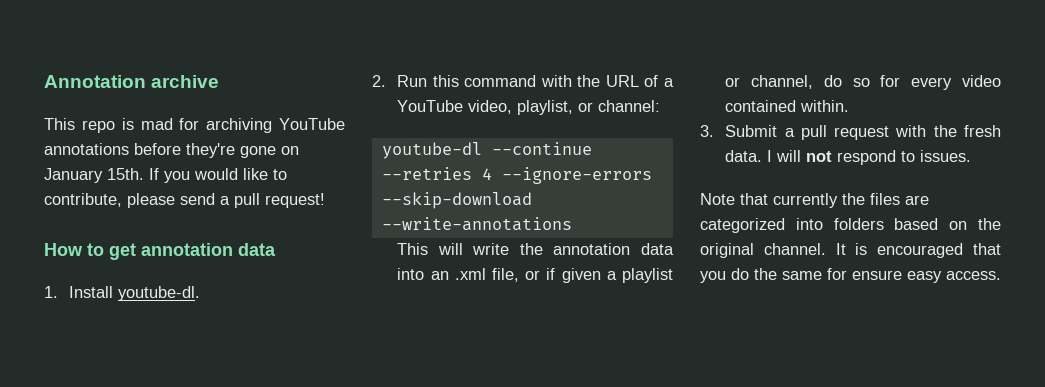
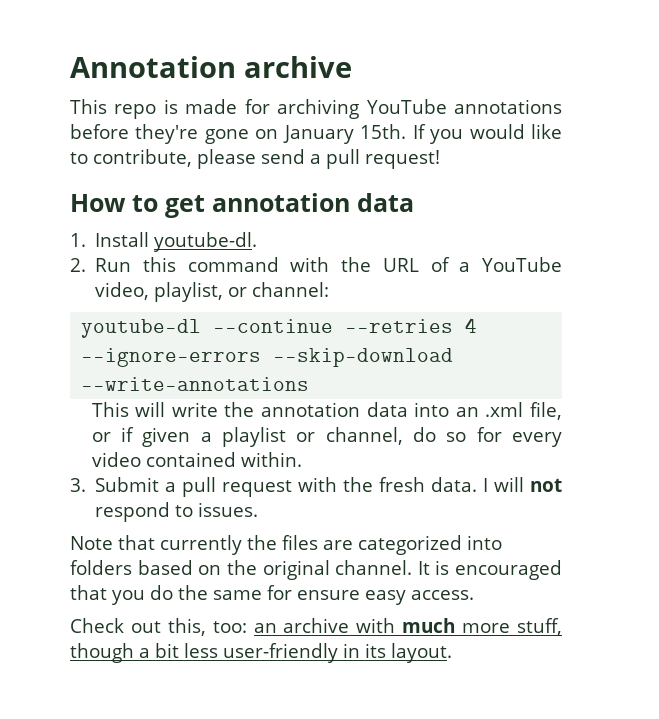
[140,118,173,130] mad -> [185,99,238,114] made
(1001, 275) none -> [70,618,563,636] [70,643,452,663] // Check out this, too: an archive with much more stuff, though a bit less user-friendly in its layout.

